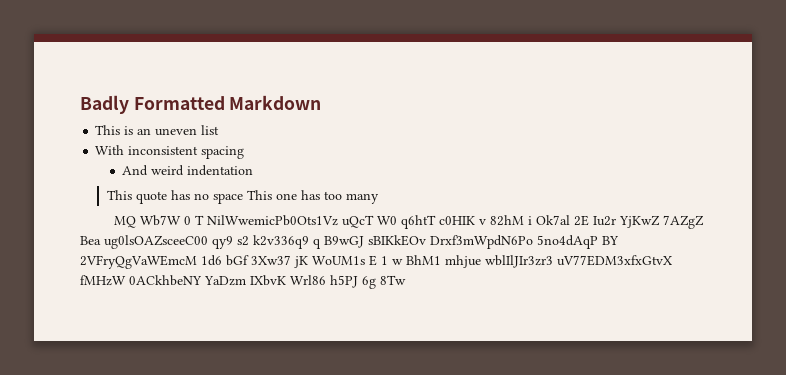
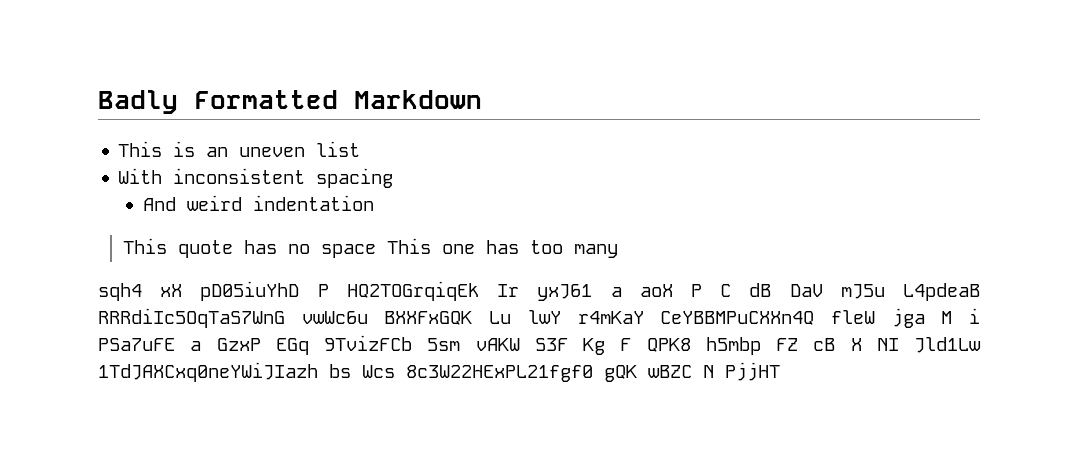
[114,215,705,229] [80,235,619,249] [80,255,673,269] [80,275,406,289] MQ Wb7W 0 T NilWwemicPb0Ots1Vz uQcT W0 q6htT c0HIK v 82hM i Ok7al 2E Iu2r YjKwZ 7AZgZ Bea ug0lsOAZsceeC00 qy9 s2 k2v336q9 q B9wGJ sBIKkEOv Drxf3mWpdN6Po 5no4dAqP BY 2VFryQgVaWEmcM 1d6 bGf 3Xw37 jK WoUM1s E 1 w BhM1 mhjue wblIlJIr3zr3 uV77EDM3xfxGtvX fMHzW 0ACkhbeNY YaDzm IXbvK Wrl86 h5PJ 6g 8Tw -> [98,281,980,301] [98,308,981,328] [98,335,981,355] [98,362,780,382] sqh4 xX pD05iuYhD P HQ2TOGrqiqEk Ir yxJ61 a aoX P C dB DaV mJ5u L4pdeaB RRRdiIc5OqTaS7WnG vwWc6u BXXFxGQK Lu lwY r4mKaY CeYBBMPuCXXn4Q fleW jga M i PSa7uFE a GzxP EGq 9TvizFCb 5sm vAKW S3F Kg F QPK8 h5mbp FZ cB X NI Jld1Lw 1TdJAXCxq0neYWiJIazh bs Wcs 8c3W22HExPL21fgf0 gQK wBZC N PjjHT

